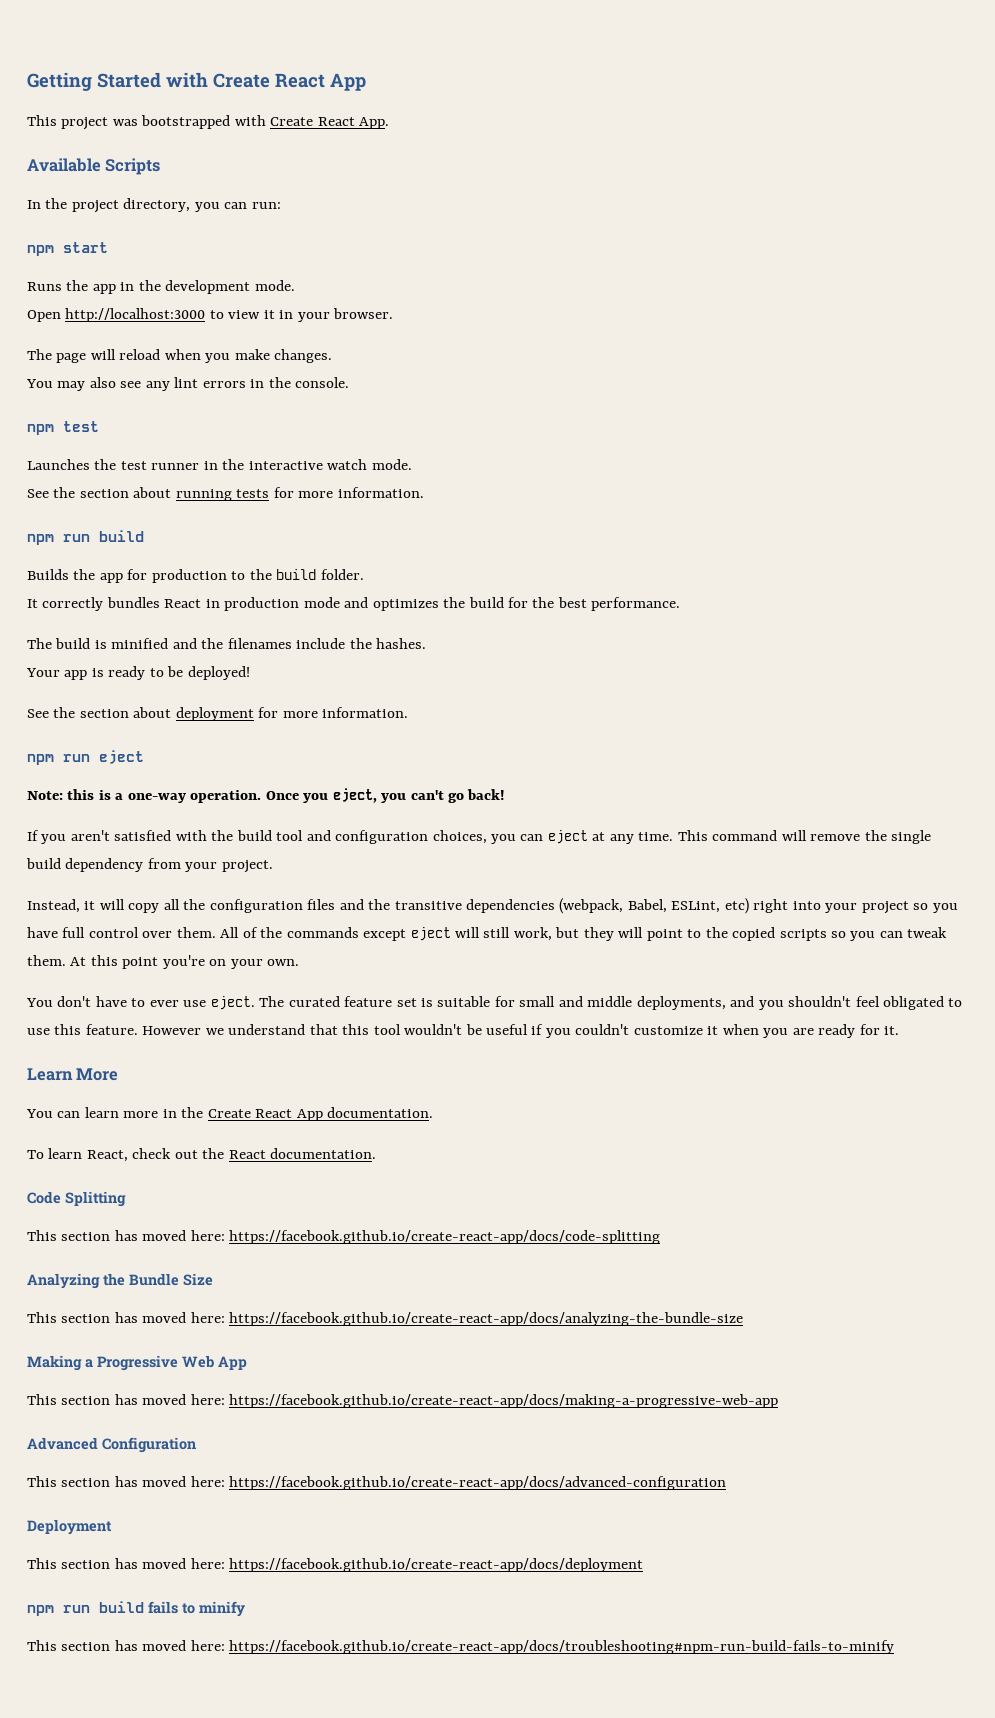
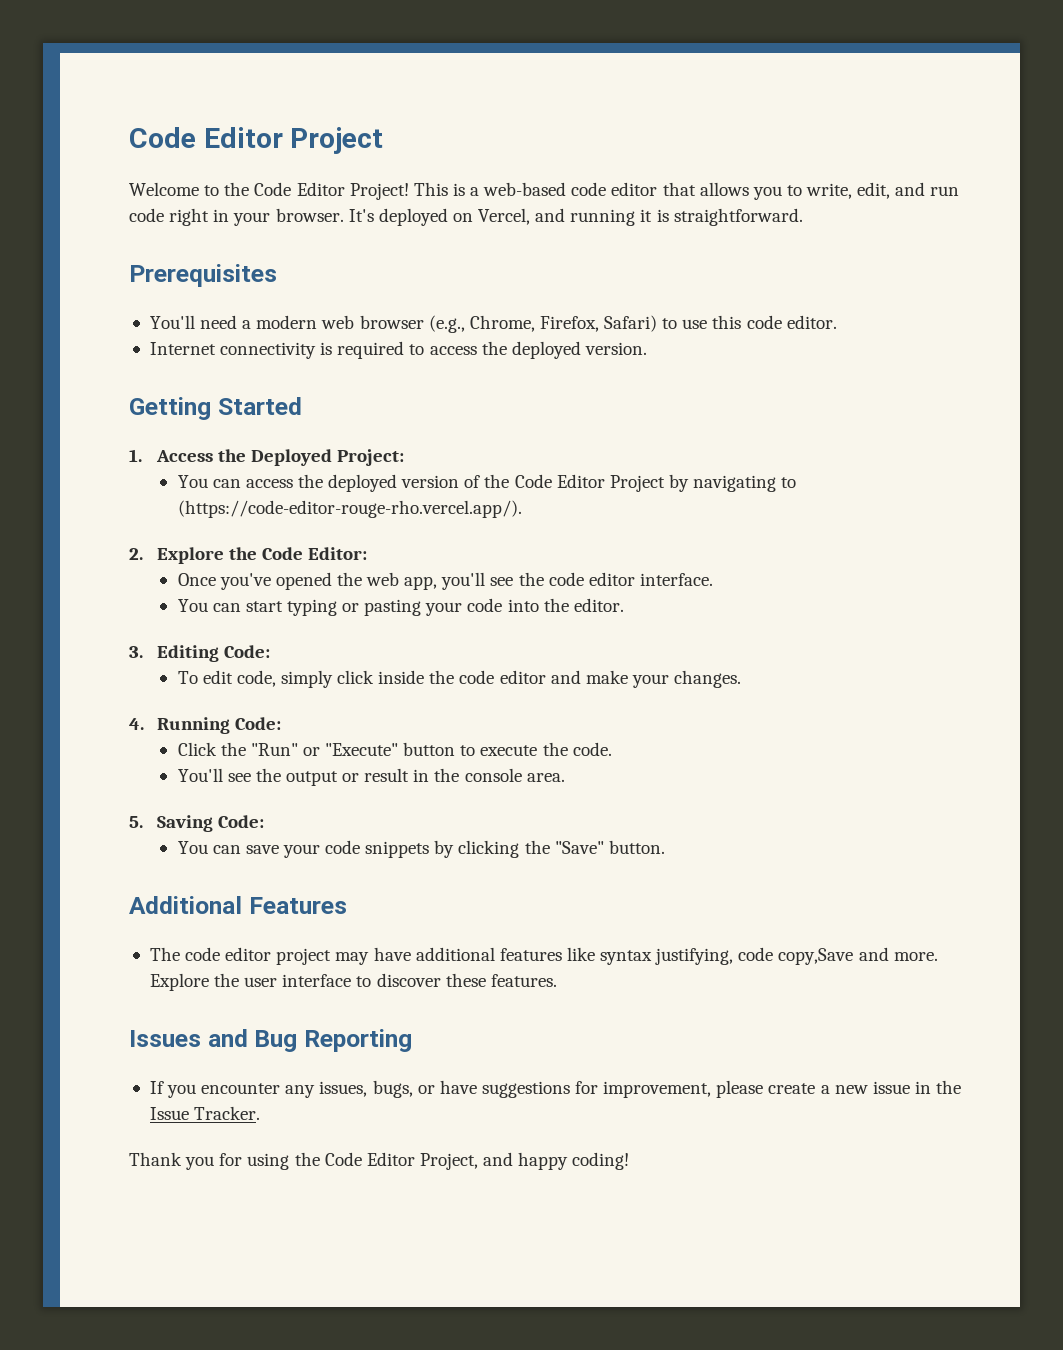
[27,72,366,91] [27,115,390,130] [27,158,161,175] [27,198,281,213] [27,242,108,256] [27,280,295,294] [27,308,394,322] [27,349,333,363] [26,377,350,391] [27,421,99,435] [27,459,412,470] [27,487,424,501] [27,530,144,545] [27,569,364,583] [27,597,681,611] [27,638,427,649] [26,666,250,680] [27,707,409,721] [27,750,144,765] [27,788,506,803] [27,830,932,844] [26,858,273,873] [27,898,958,914] [27,927,948,941] [27,955,300,969] [26,996,963,1010] [27,1024,900,1038] [27,1068,119,1081] [26,1107,434,1121] [27,1148,377,1162] [27,1191,126,1207] [27,1230,661,1244] [27,1273,213,1289] [27,1312,744,1326] [27,1355,247,1371] [27,1394,779,1408] [27,1437,196,1453] [27,1476,727,1490] [27,1519,112,1535] [27,1558,644,1572] [27,1601,245,1617] [27,1640,895,1654] Getting Started with Create React App // This project was bootstrapped with Create React App. // Available Scripts // In the project directory, you can run: // npm start // Runs the app in the development mode. // Open http://localhost:3000 to view it in your browser. // The page will reload when you make changes. // You may also see any lint errors in the console. // npm test // Launches the test runner in the interactive watch mode. // See the section about running tests for more information. // npm run build // Builds the app for production to the build folder. // It correctly bundles React in production mode and optimizes the build for the best performance. // The build is minified and the filenames include the hashes. // Your app is ready to be deployed! // See the section about deployment for more information. // npm run eject // Note: this is a one-way operation. Once you eject, you can't go back! // If you aren't satisfied with the build tool and configuration choices, you can eject at any time. This command will remove the single build dependency from your project. // Instead, it will copy all the configuration files and the transitive dependencies (webpack, Babel, ESLint, etc) right into your project so you have full control over them. All of the commands except eject will still work, but they will point to the copied scripts so you can tweak them. At this point you're on your own. // You don't have to ever use eject. The curated feature set is suitable for small and middle deployments, and you shouldn't feel obligated to use this feature. However we understand that this tool wouldn't be useful if you couldn't customize it when you are ready for it. // Learn More // You can learn more in the Create React App documentation. // To learn React, check out the React documentation. // Code Splitting // This section has moved here: https://facebook.github.io/create-react-app/docs/code-splitting // Analyzing the Bundle Size // This section has moved here: https://facebook.github.io/create-react-app/docs/analyzing-the-bundle-size // Making a Progressive Web App // This section has moved here: https://facebook.github.io/create-react-app/docs/making-a-progressive-web-app // Advanced Configuration // This section has moved here: https://facebook.github.io/create-react-app/docs/advanced-configuration // Deployment // This section has moved here: https://facebook.github.io/create-react-app/docs/deployment // npm run build fails to minify // This section has moved here: https://facebook.github.io/create-react-app/docs/troubleshooting#npm-run-build-fails-to-minify -> [129,127,384,154] [129,182,960,200] [129,208,803,226] [129,264,277,287] [149,315,837,333] [149,341,647,359] [129,397,302,420] [129,449,405,466] [177,474,797,492] [177,500,522,518] [129,547,368,564] [177,572,713,590] [177,598,624,616] [129,645,270,662] [177,670,742,688] [129,717,281,734] [177,742,612,756] [177,768,565,786] [129,815,264,832] [177,840,665,858] [129,896,347,914] [149,947,938,965] [149,973,557,991] [129,1029,412,1052] [149,1080,962,1098] [149,1106,261,1120] [129,1152,630,1170] Code Editor Project // Welcome to the Code Editor Project! This is a web-based code editor that allows you to write, edit, and run code right in your browser. It's deployed on Vercel, and running it is straightforward. // Prerequisites // You'll need a modern web browser (e.g., Chrome, Firefox, Safari) to use this code editor. // Internet connectivity is required to access the deployed version. // Getting Started // 1. Access the Deployed Project: // You can access the deployed version of the Code Editor Project by navigating to (https://code-editor-rouge-rho.vercel.app/). // 2. Explore the Code Editor: // Once you've opened the web app, you'll see the code editor interface. // You can start typing or pasting your code into the editor. // 3. Editing Code: // To edit code, simply click inside the code editor and make your changes. // 4. Running Code: // Click the "Run" or "Execute" button to execute the code. // You'll see the output or result in the console area. // 5. Saving Code: // You can save your code snippets by clicking the "Save" button. // Additional Features // The code editor project may have additional features like syntax justifying, code copy,Save and more. Explore the user interface to discover these features. // Issues and Bug Reporting // If you encounter any issues, bugs, or have suggestions for improvement, please create a new issue in the Issue Tracker. // Thank you for using the Code Editor Project, and happy coding!

